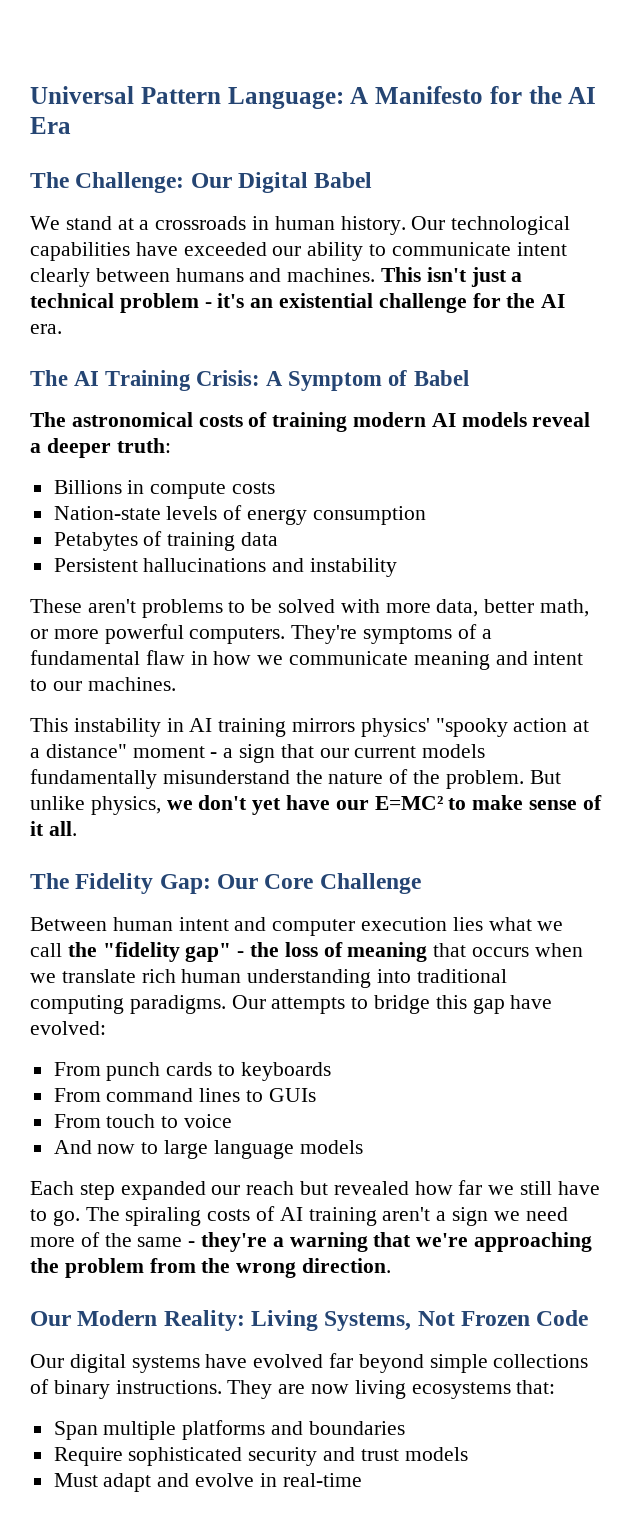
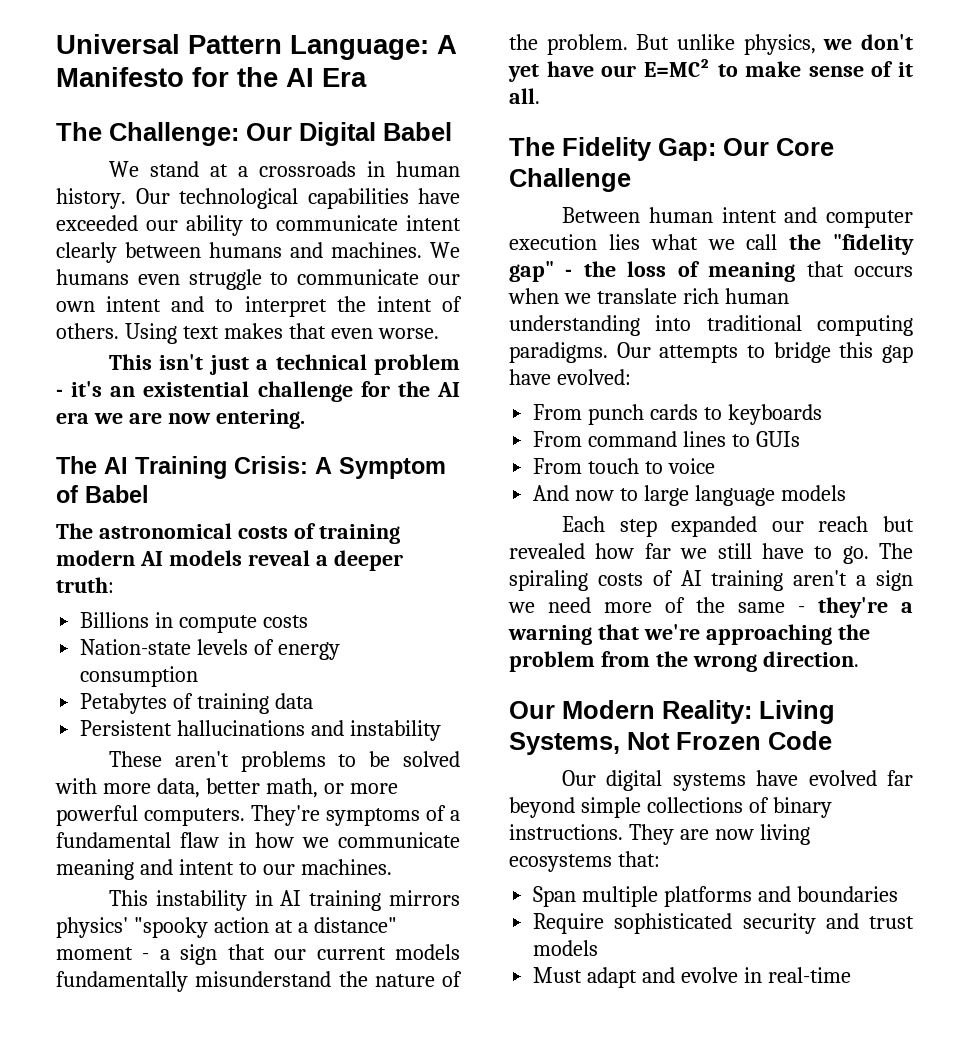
(376, 275) none -> [430,242,460,258] [56,269,461,290] [56,296,463,317] [56,323,439,344] We humans even struggle to communicate our own intent and to interpret the intent of others. Using text makes that even worse. //
[30,324,62,334] era. -> [56,409,305,429] era we are now entering.

